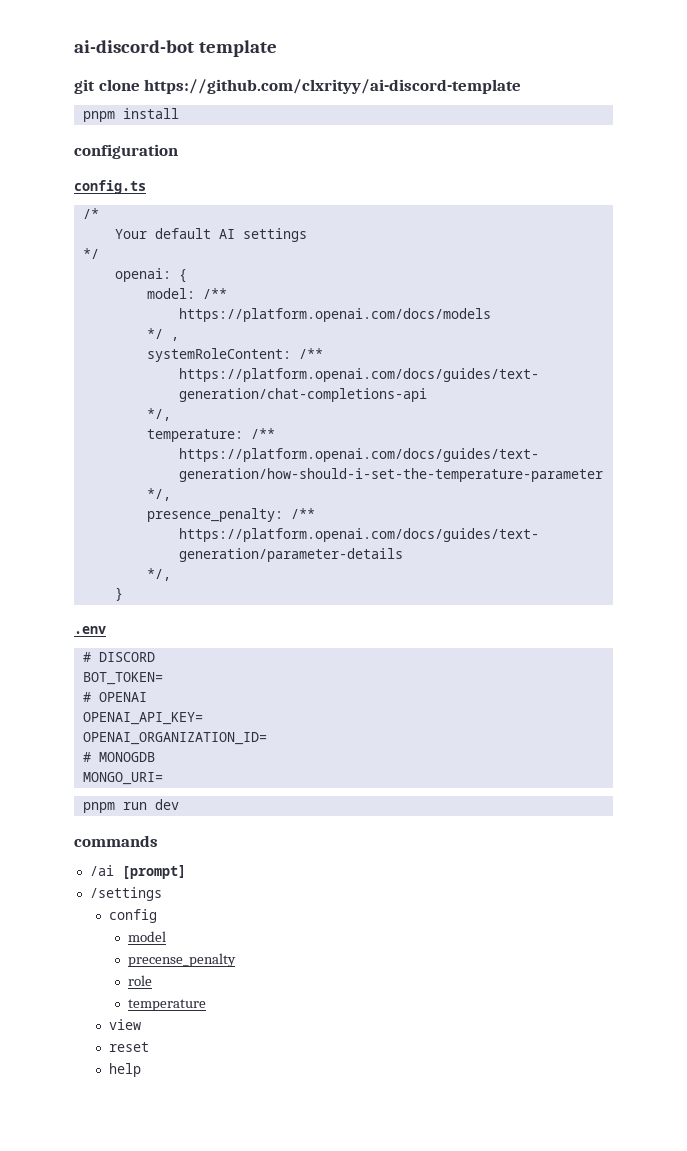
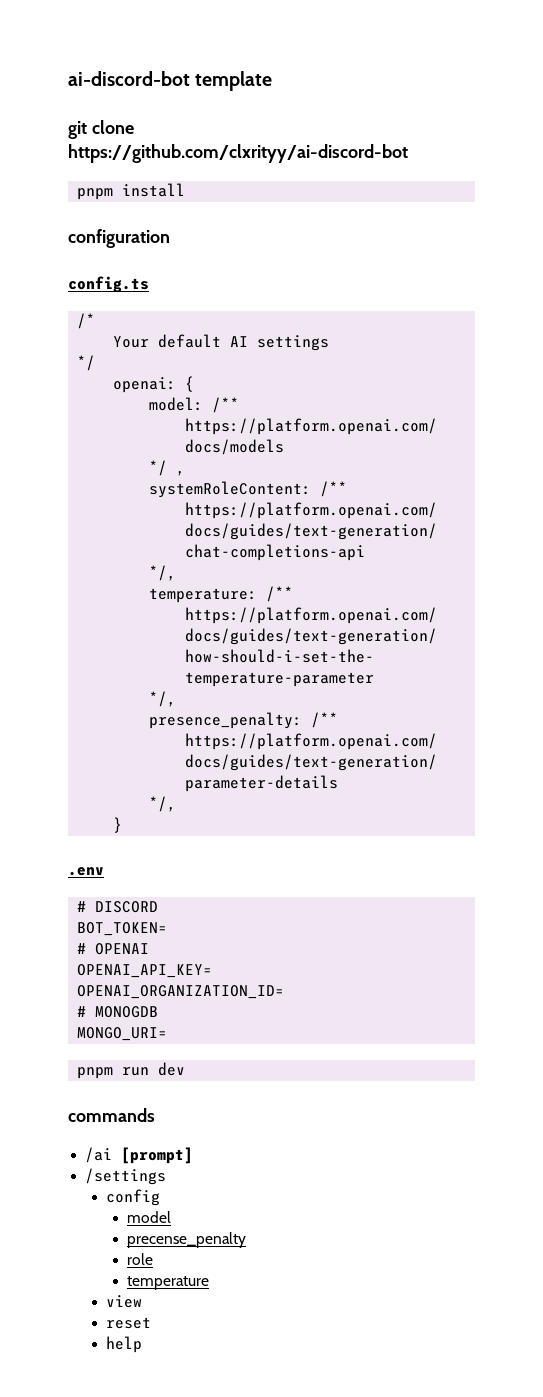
[144,79,522,94] https://github.com/clxrityy/ai-discord-template -> [68,144,408,163] https://github.com/clxrityy/ai-discord-bot

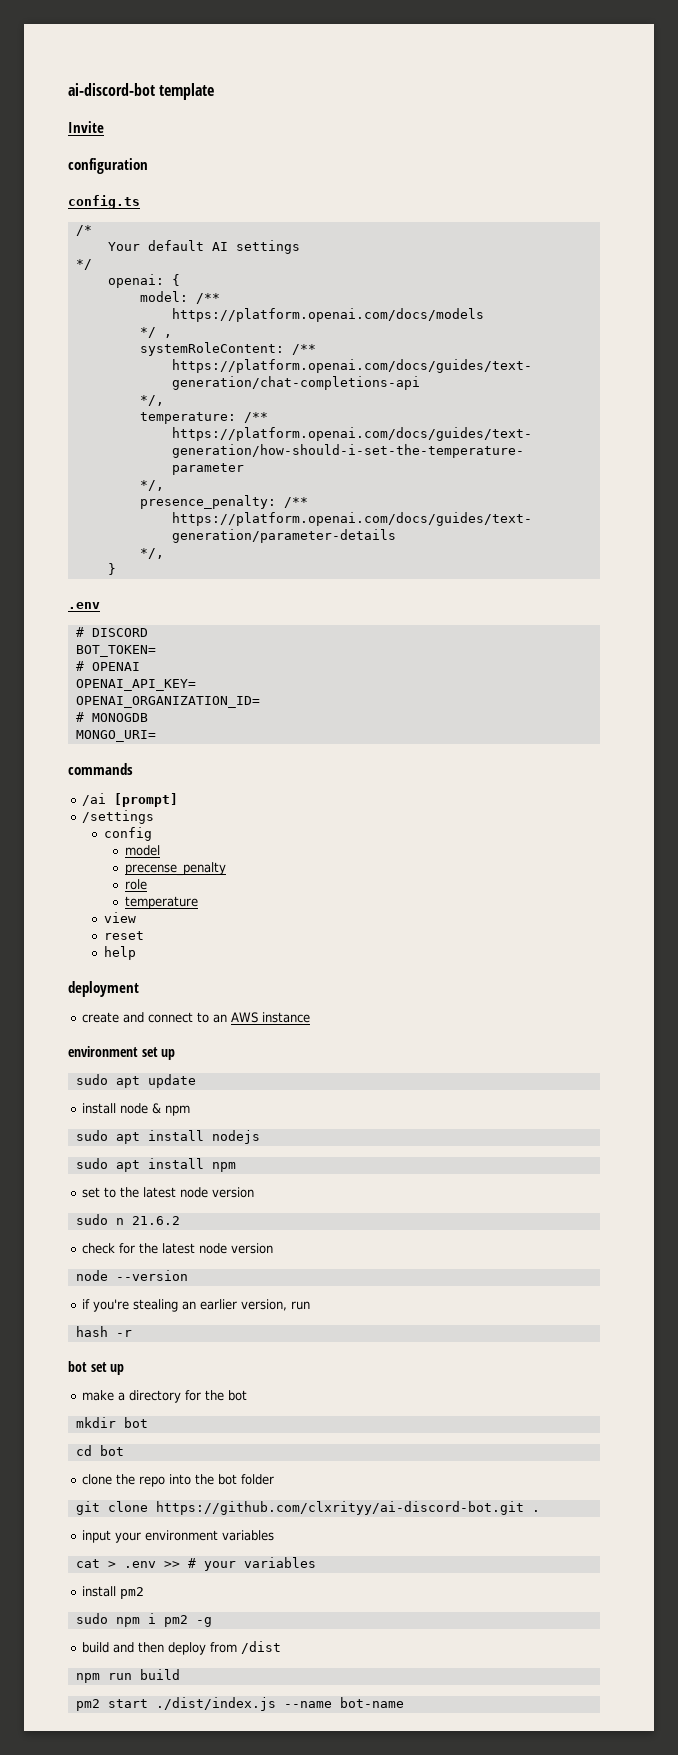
[68,120,134,139] [68,144,408,163] [77,183,186,200] git clone https://github.com/clxrityy/ai-discord-bot // pnpm install -> [68,121,104,133] Invite
[77,1062,186,1079] // pnpm run dev -> (156, 736) none
(143, 1344) none -> [68,981,139,997] [82,1012,311,1023] [68,1046,176,1060] [75,1074,196,1088] [82,1103,191,1116] [75,1130,260,1144] [75,1158,236,1172] [82,1187,255,1198] [75,1214,180,1225] [82,1243,274,1254] [75,1270,188,1281] [82,1299,311,1312] [75,1326,132,1337] [68,1361,125,1375] [82,1390,248,1403] [75,1417,148,1428] [75,1445,124,1456] [82,1474,275,1487] [75,1501,540,1515] [82,1530,275,1543] [75,1557,316,1571] [82,1586,145,1599] [75,1613,212,1627] [82,1641,282,1655] [75,1669,180,1683] [75,1697,404,1711] // deployment // create and connect to an AWS instance // environment set up // sudo apt update // install node & npm // sudo apt install nodejs // sudo apt install npm // set to the latest node version // sudo n 21.6.2 // check for the latest node version // node --version // if you're stealing an earlier version, run // hash -r // bot set up // make a directory for the bot // mkdir bot // cd bot // clone the repo into the bot folder // git clone https://github.com/clxrityy/ai-discord-bot.git . // input your environment variables // cat > .env >> # your variables // install pm2 // sudo npm i pm2 -g // build and then deploy from /dist // npm run build // pm2 start ./dist/index.js --name bot-name

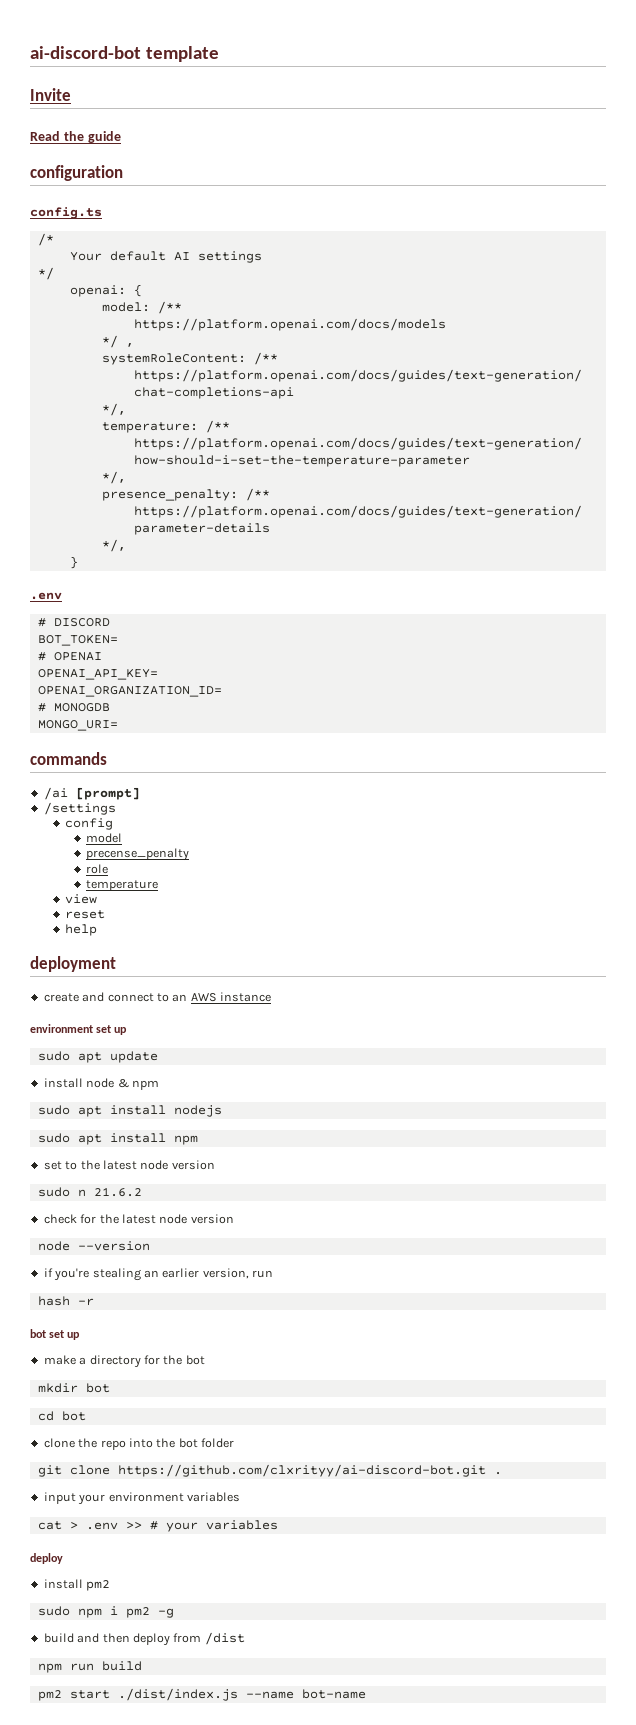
(104, 127) none -> [30,131,121,143] // Read the guide
(316, 1562) none -> [30,1553,63,1564] // deploy

